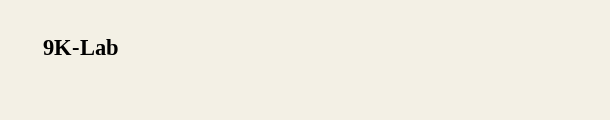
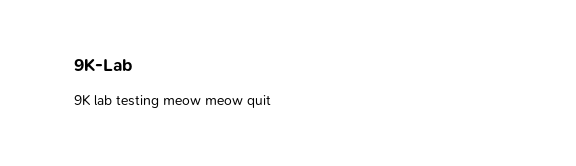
(119, 47) none -> [74,94,271,108] // 9K lab testing meow meow quit

